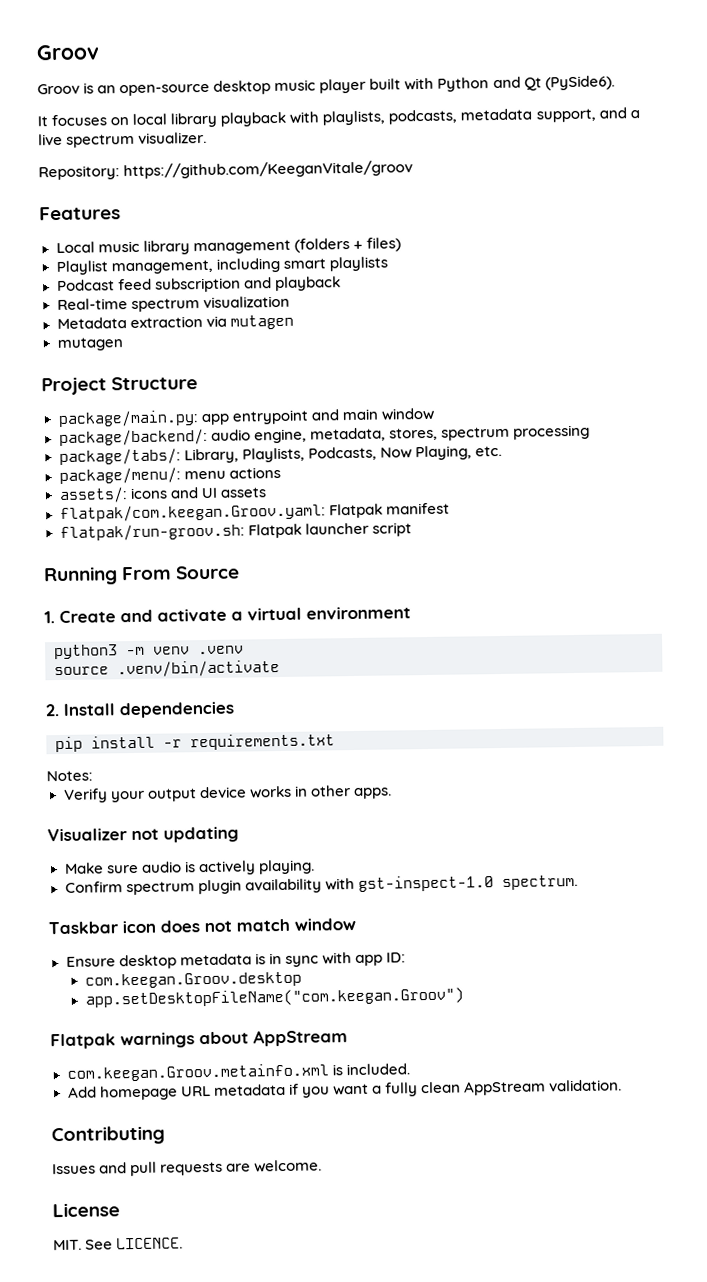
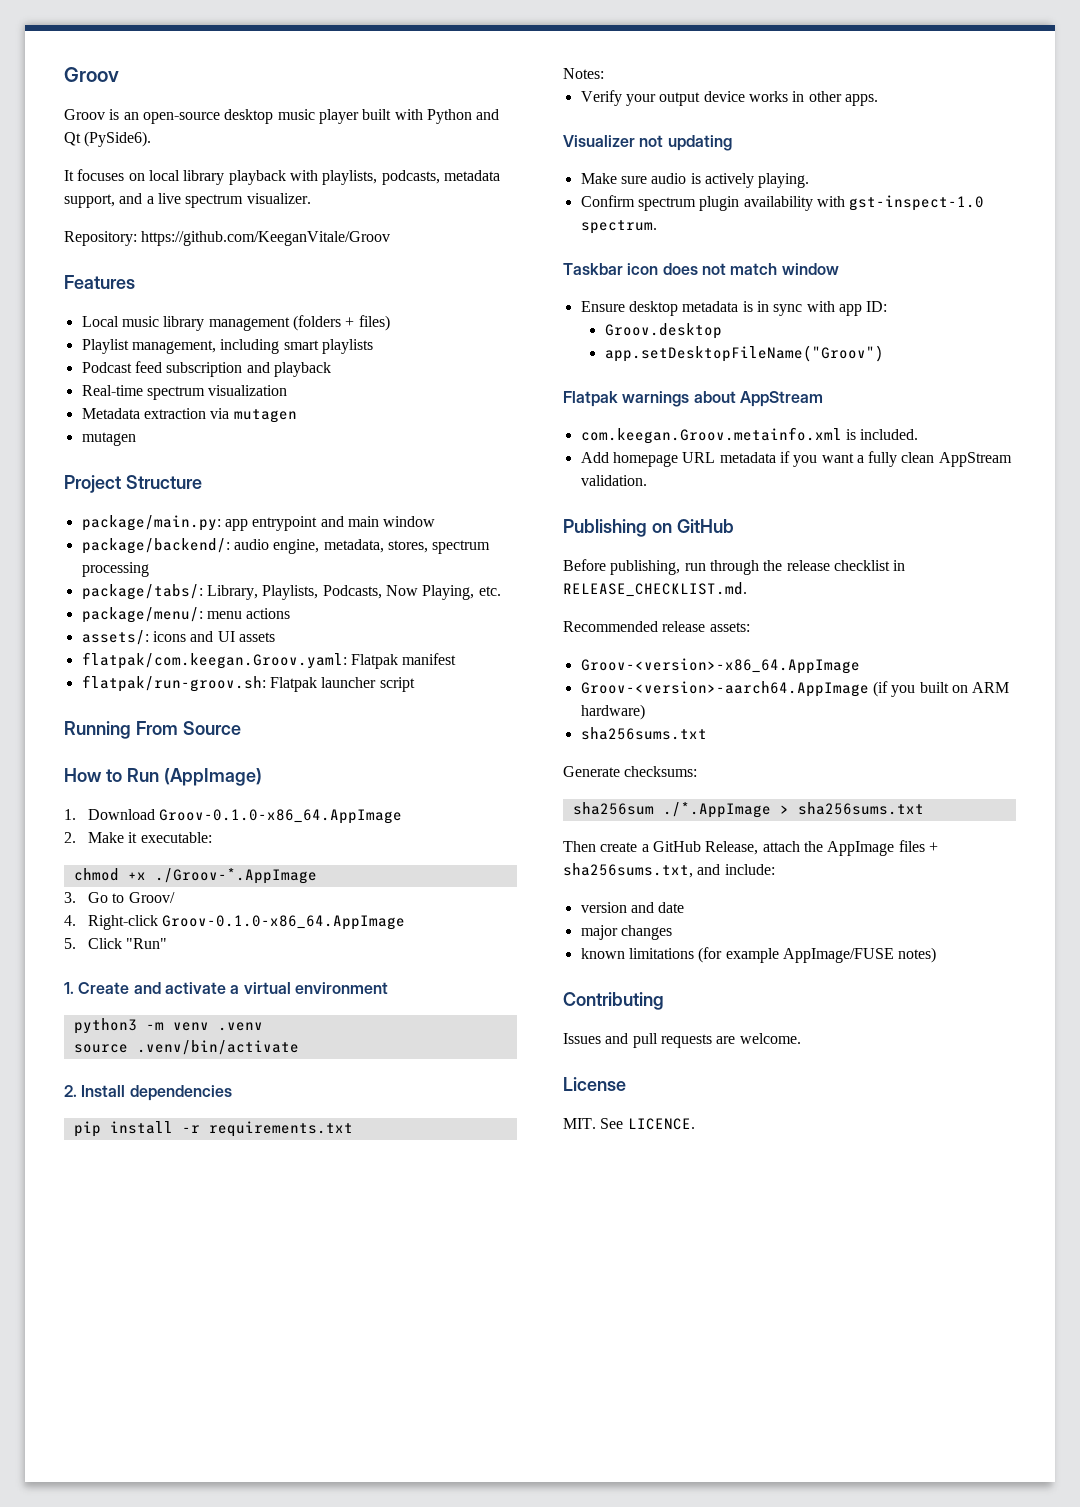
[123,160,414,180] https://github.com/KeeganVitale/groov -> [141,231,391,246] https://github.com/KeeganVitale/Groov
(241, 572) none -> [64,768,262,786] [64,809,403,824] [64,832,212,843] [73,868,317,884] [64,892,175,903] [64,915,406,930] [64,938,168,949] // How to Run (AppImage) // 1. Download Groov-0.1.0-x86_64.AppImage // 2. Make it executable: // chmod +x ./Groov-*.AppImage // 3. Go to Groov/ // 4. Right-click Groov-0.1.0-x86_64.AppImage // 5. Click "Run"
[84,971,302,989] [84,987,464,1008] com.keegan.Groov.desktop // app.setDesktopFileName("com.keegan.Groov") -> [604,323,722,339] [604,345,884,362] Groov.desktop // app.setDesktopFileName("Groov")
(623, 1085) none -> [563,519,734,537] [563,559,906,575] [563,582,747,597] [563,621,750,632] [580,658,860,674] [580,681,1010,697] [580,704,645,720] [580,727,707,740] [563,766,698,777] [572,802,924,818] [563,840,938,856] [563,863,775,878] [580,902,685,913] [580,925,672,940] [580,947,937,963] // Publishing on GitHub // Before publishing, run through the release checklist in RELEASE_CHECKLIST.md. // Recommended release assets: // Groov-<version>-x86_64.AppImage // Groov-<version>-aarch64.AppImage (if you built on ARM hardware) // sha256sums.txt // Generate checksums: // sha256sum ./*.AppImage > sha256sums.txt // Then create a GitHub Release, attach the AppImage files + sha256sums.txt, and include: // version and date // major changes // known limitations (for example AppImage/FUSE notes)

